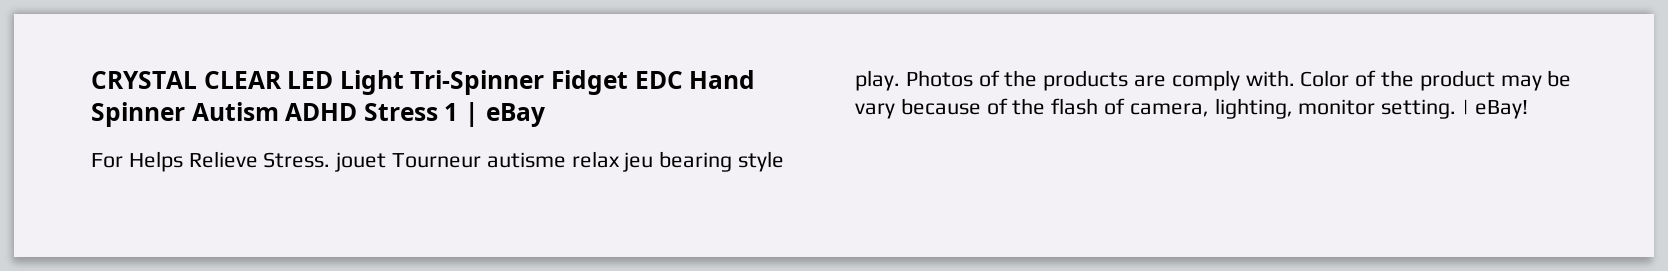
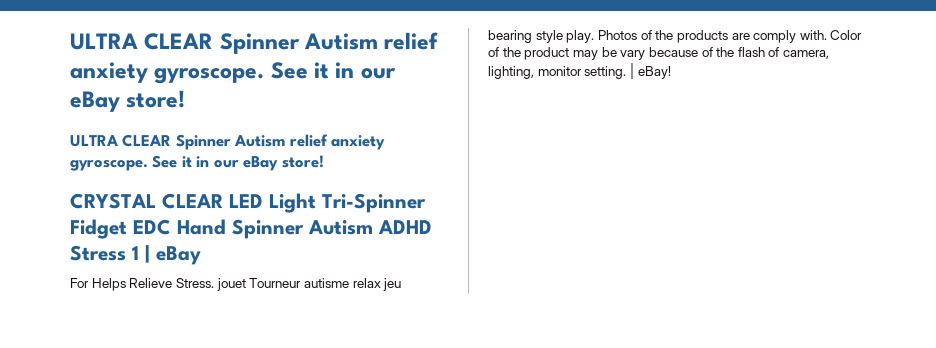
(91, 80) none -> [70,32,439,54] [70,62,396,84] [70,90,186,112] [70,134,386,150] [70,155,324,171] ULTRA CLEAR Spinner Autism relief anxiety gyroscope. See it in our eBay store! // ULTRA CLEAR Spinner Autism relief anxiety gyroscope. See it in our eBay store! //

